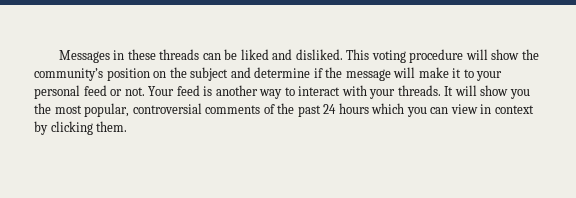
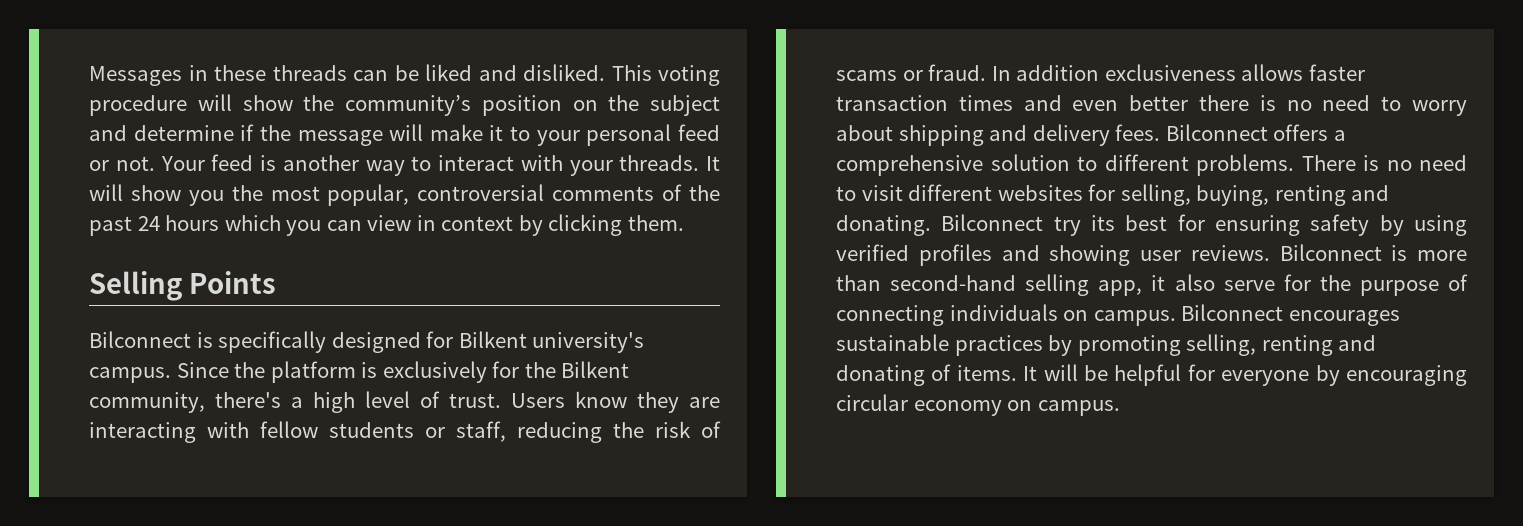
(128, 126) none -> [89,271,277,301] [89,331,645,353] [89,361,630,383] [89,391,720,413] [89,421,721,443] [836,64,1365,81] [836,95,1467,116] [836,124,1346,146] [836,154,1467,176] [836,184,1390,206] [836,214,1467,236] [836,244,1467,266] [836,274,1469,296] [836,304,1400,326] [836,334,1377,356] [836,364,1467,386] [836,394,1120,416] // Selling Points // Bilconnect is specifically designed for Bilkent university's campus. Since the platform is exclusively for the Bilkent community, there's a high level of trust. Users know they are interacting with fellow students or staff, reducing the risk of scams or fraud. In addition exclusiveness allows faster transaction times and even better there is no need to worry about shipping and delivery fees. Bilconnect offers a comprehensive solution to different problems. There is no need to visit different websites for selling, buying, renting and donating. Bilconnect try its best for ensuring safety by using verified profiles and showing user reviews. Bilconnect is more than second-hand selling app, it also serve for the purpose of connecting individuals on campus. Bilconnect encourages sustainable practices by promoting selling, renting and donating of items. It will be helpful for everyone by encouraging circular economy on campus.

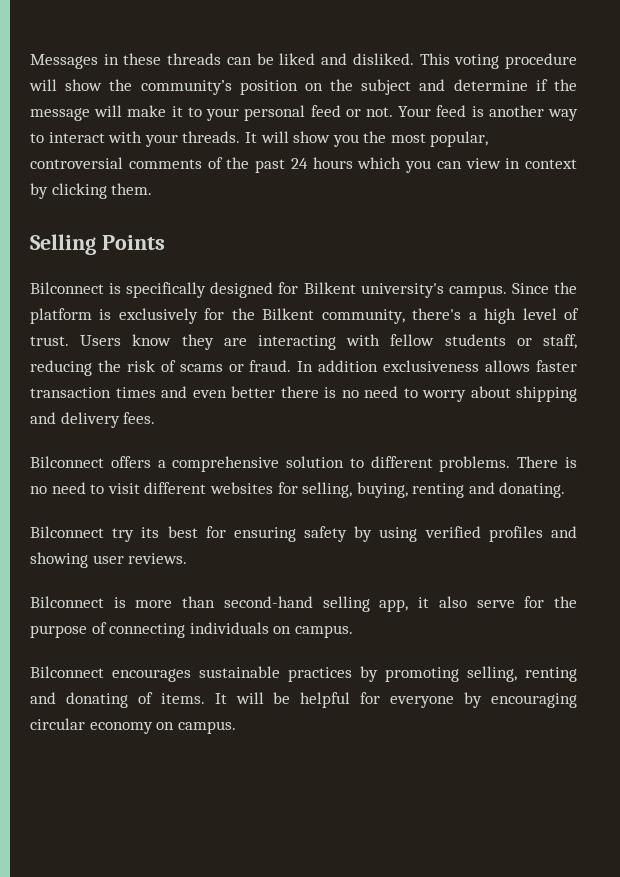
(1161, 132) none -> (156, 418) //
(931, 225) none -> (566, 490) //
(1270, 253) none -> (188, 558) //
(1176, 318) none -> (353, 631) //

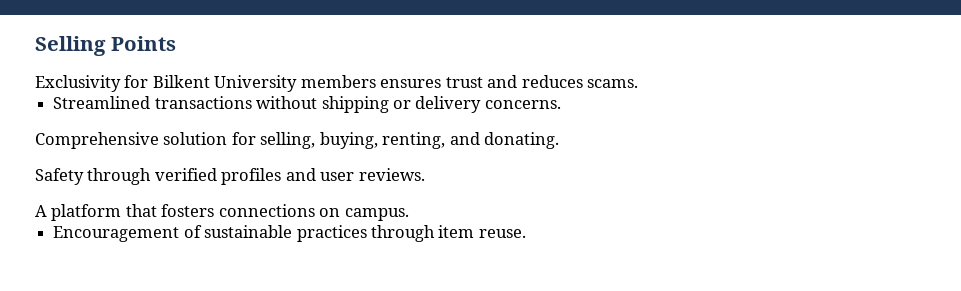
[30,53,577,69] [29,79,577,95] [30,105,579,121] [30,131,489,147] [30,157,577,173] [30,183,153,199] [30,234,165,255] [30,282,577,298] [30,308,579,324] [30,334,577,350] [30,360,578,376] [30,386,577,402] [30,412,156,428] [30,456,577,472] [30,482,273,494] Messages in these threads can be liked and disliked. This voting procedure will show the community’s position on the subject and determine if the message will make it to your personal feed or not. Your feed is another way to interact with your threads. It will show you the most popular, controversial comments of the past 24 hours which you can view in context by clicking them. // Selling Points // Bilconnect is specifically designed for Bilkent university's campus. Since the platform is exclusively for the Bilkent community, there's a high level of trust. Users know they are interacting with fellow students or staff, reducing the risk of scams or fraud. In addition exclusiveness allows faster transaction times and even better there is no need to worry about shipping and delivery fees. // Bilconnect offers a comprehensive solution to different problems. There is no need to visit different websites -> [35,36,176,56] [35,75,639,92] [53,96,561,113] [35,132,228,149] Selling Points // Exclusivity for Bilkent University members ensures trust and reduces scams. // Streamlined transactions without shipping or delivery concerns. // Comprehensive solution
[412,483,465,498] renting -> [382,132,446,149] renting,
[30,526,418,542] Bilconnect try its best for ensuring safety by using -> [35,168,152,185] Safety through
[30,552,88,568] showing -> (316, 174) none
[30,596,578,612] [30,622,353,638] [30,666,577,682] [30,692,578,708] [30,718,236,734] Bilconnect is more than second-hand selling app, it also serve for the purpose of connecting individuals on campus. // Bilconnect encourages sustainable practices by promoting selling, renting and donating of items. It will be helpful for everyone by encouraging circular economy on campus. -> [35,204,409,221] [53,225,526,242] A platform that fosters connections on campus. // Encouragement of sustainable practices through item reuse.

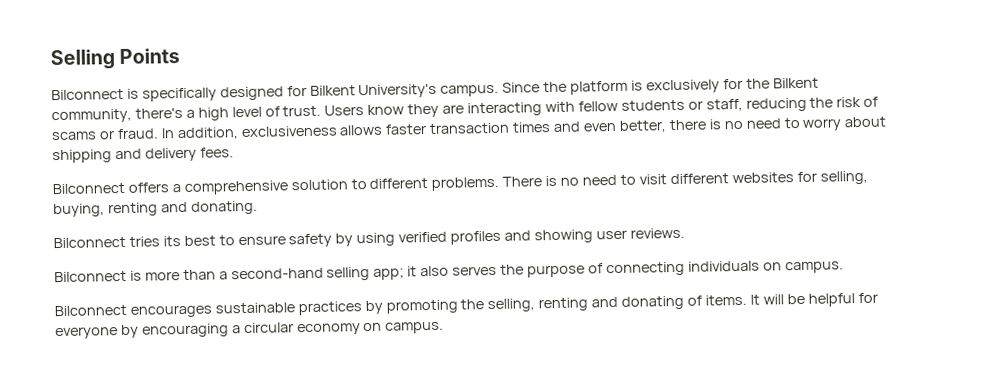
[35,75,639,92] [53,96,561,113] [35,132,228,149] Exclusivity for Bilkent University members ensures trust and reduces scams. // Streamlined transactions without shipping or delivery concerns. // Comprehensive solution -> [51,77,819,102] [51,96,879,124] [51,116,887,141] [52,147,234,164] [52,172,794,195] Bilconnect is specifically designed for Bilkent University's campus. Since the platform is exclusively for the Bilkent community, there's a high level of trust. Users know they are interacting with fellow students or staff, reducing the risk of scams or fraud. In addition, exclusiveness allows faster transaction times and even better, there is no need to worry about shipping and delivery fees. // Bilconnect offers a comprehensive solution to different problems. There is no need to visit different websites
[382,132,446,149] renting, -> [107,202,158,217] renting
[35,168,152,185] Safety through -> [53,232,396,249] Bilconnect tries its best to ensure safety by using
(316, 174) none -> [533,229,593,244] showing
[35,204,409,221] [53,225,526,242] A platform that fosters connections on campus. // Encouragement of sustainable practices through item reuse. -> [54,260,844,283] [54,292,878,318] [55,321,445,340] Bilconnect is more than a second-hand selling app; it also serves the purpose of connecting individuals on campus. // Bilconnect encourages sustainable practices by promoting the selling, renting and donating of items. It will be helpful for everyone by encouraging a circular economy on campus.

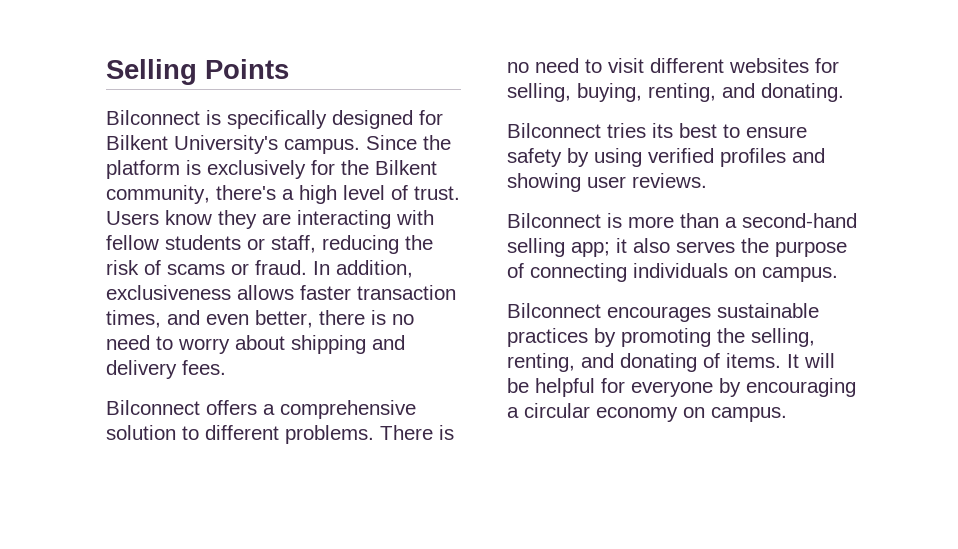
[512,122,552,133] times -> [106,310,161,328] times,
[107,202,158,217] renting -> [648,83,716,102] renting,
[538,297,589,312] renting -> [507,353,575,372] renting,

